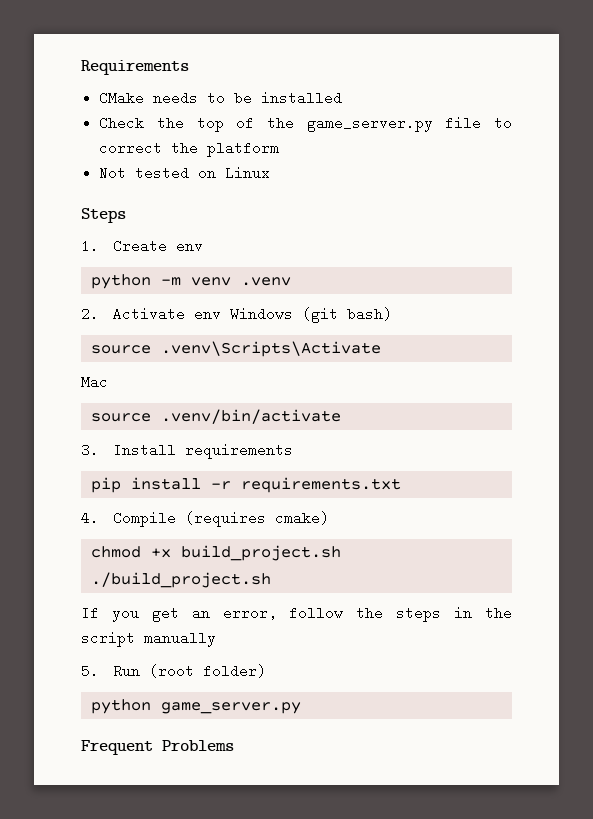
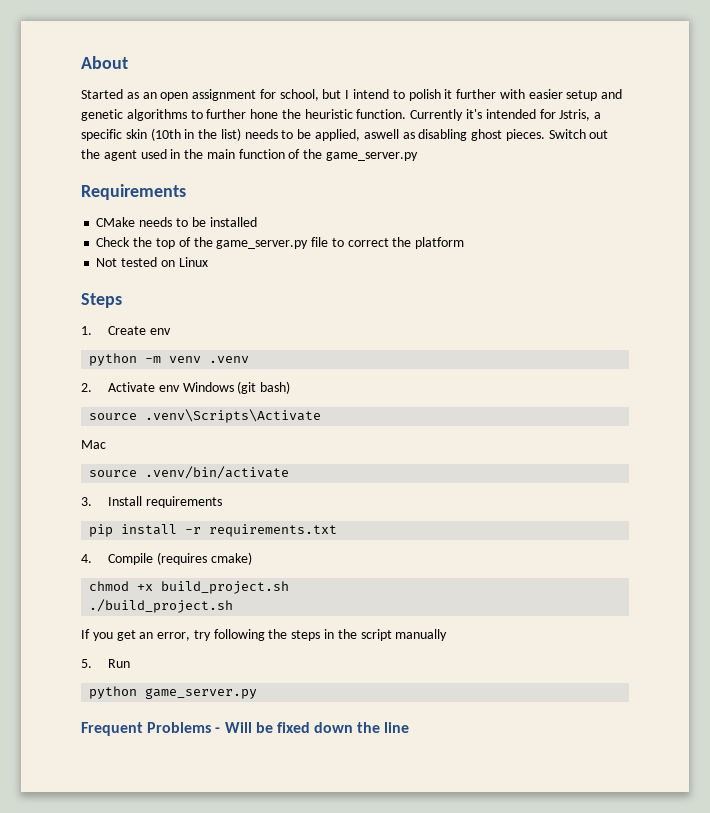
(81, 67) none -> [81,56,128,69] [81,89,623,101] [81,109,602,121] [81,128,609,141] [81,149,419,161] About // Started as an open assignment for school, but I intend to polish it further with easier setup and genetic algorithms to further hone the heuristic function. Currently it's intended for Jstris, a specific skin (10th in the list) needs to be applied, aswell as disabling ghost pieces. Switch out the agent used in the main function of the game_server.py //
[289,606,344,620] follow -> [193,629,265,641] try following
[148,664,266,678] (root folder) -> (130, 663) none
(234, 745) none -> [215,722,410,733] - Will be fixed down the line

